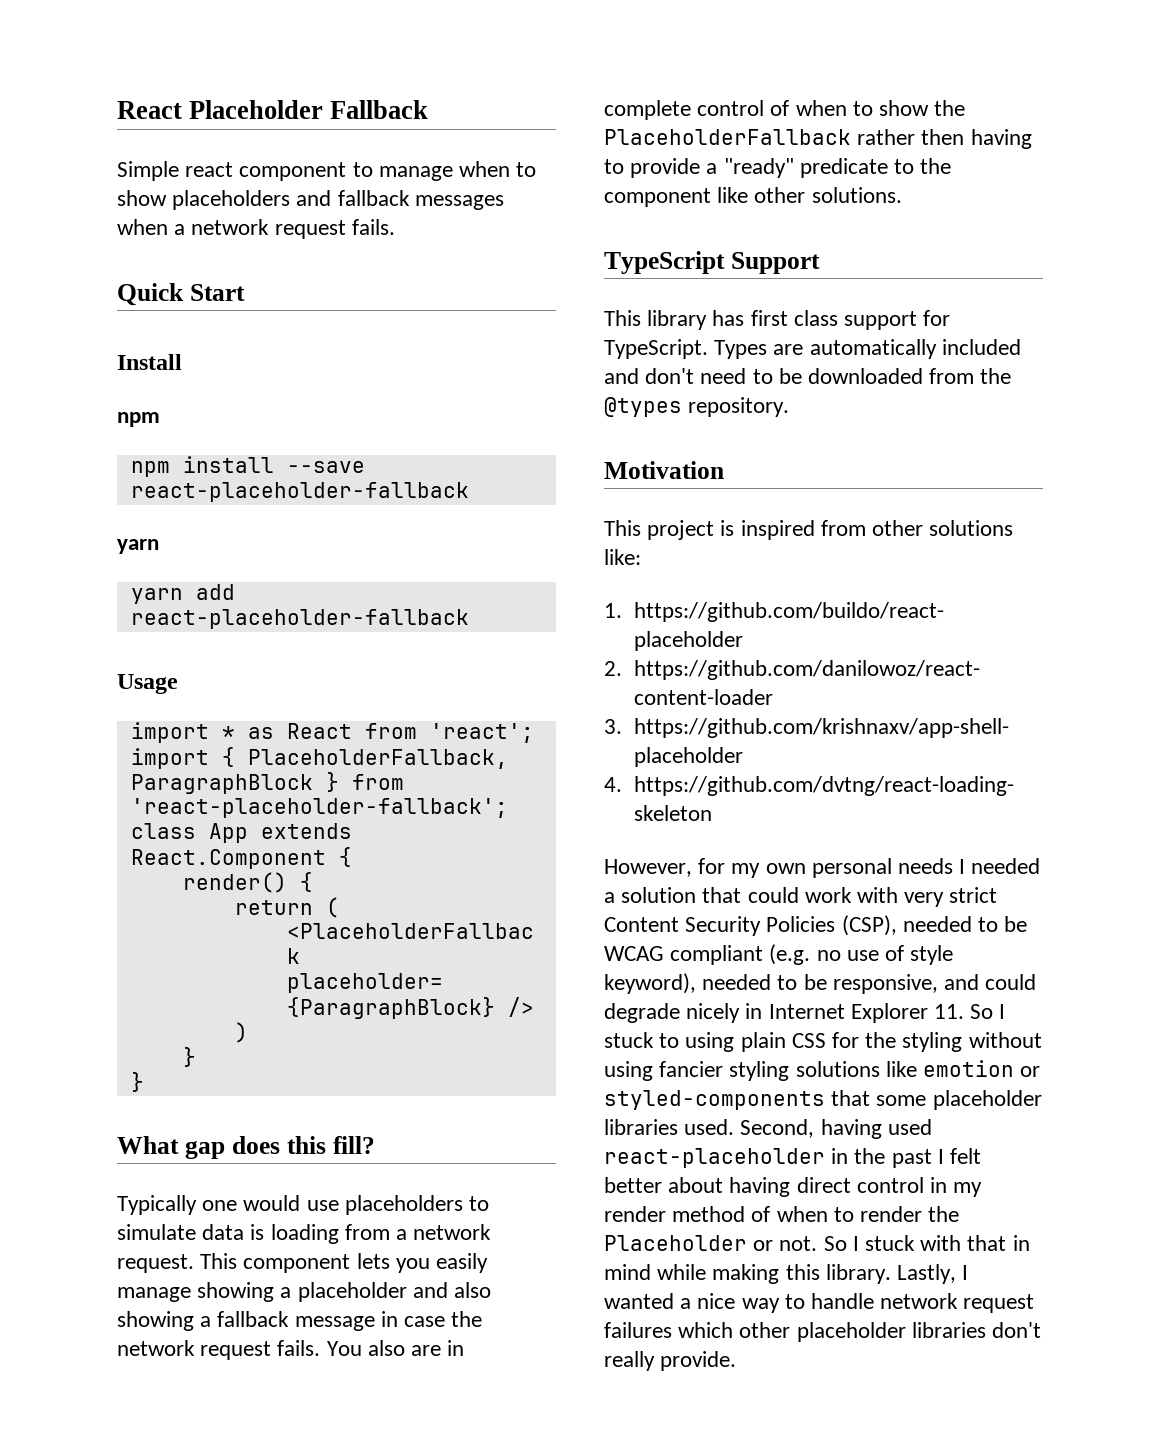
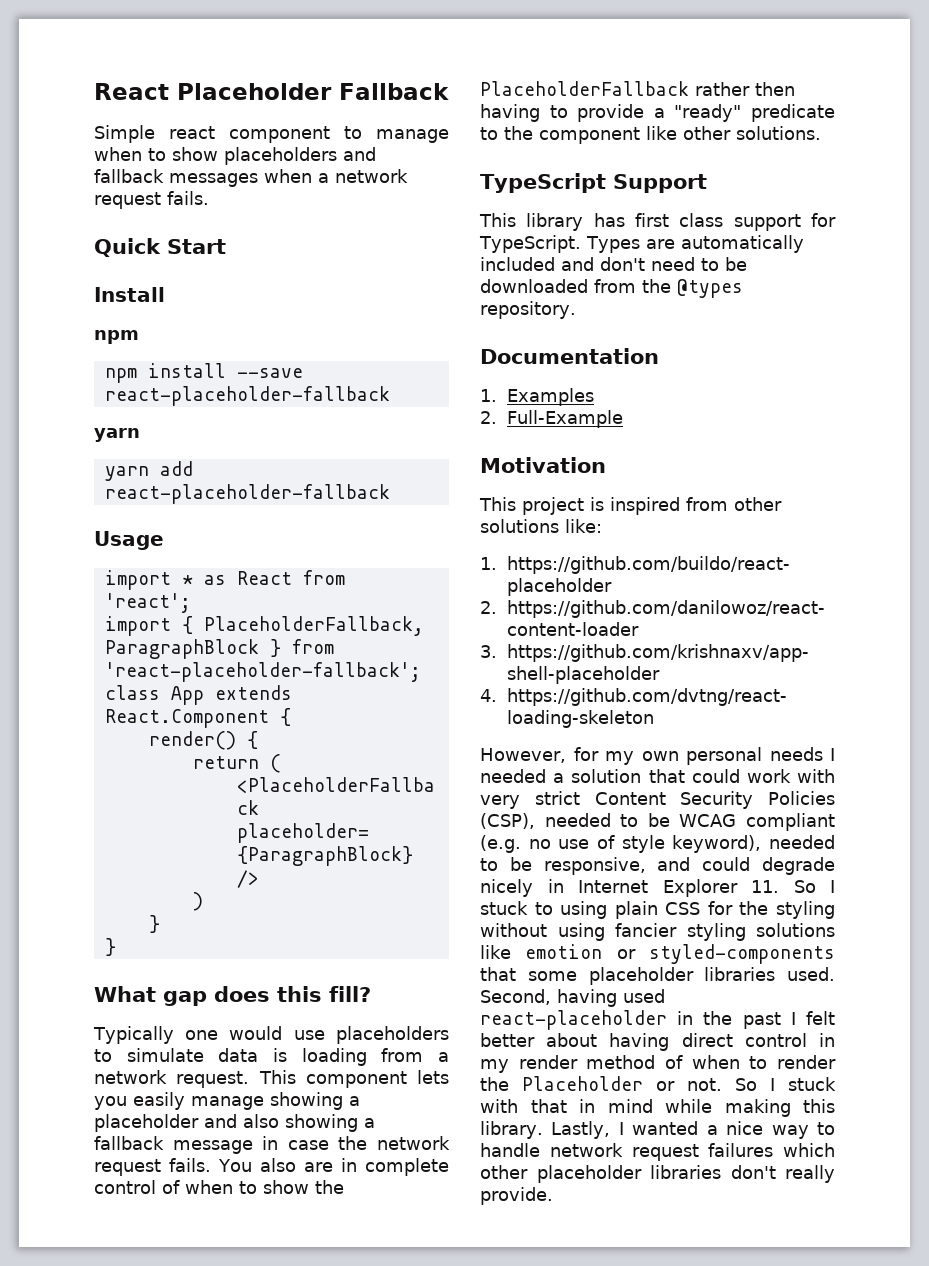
(790, 407) none -> [480,348,659,364] [480,388,595,406] [480,410,624,428] // Documentation // 1. Examples // 2. Full-Example

